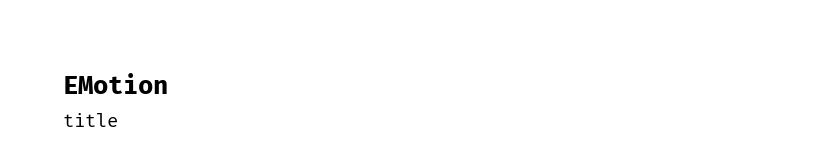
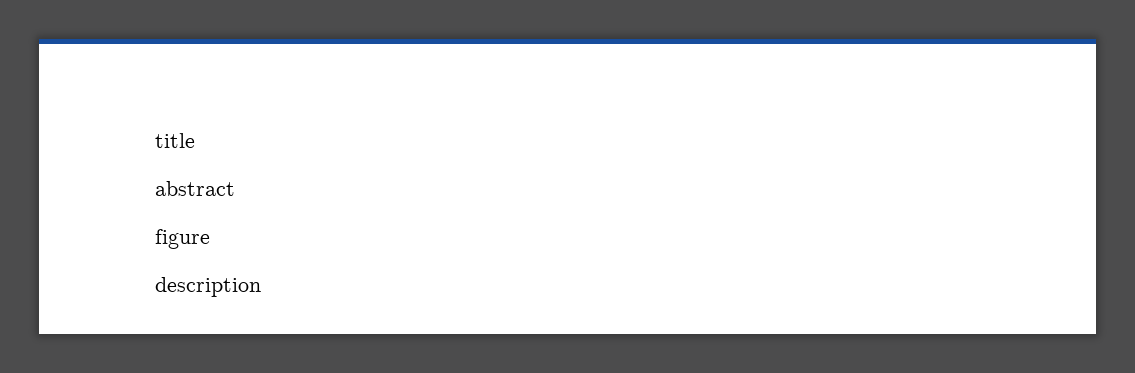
[63,73,168,94] [63,113,118,127] EMotion // title -> [155,133,195,148] [155,181,235,196] [155,229,210,249] [155,277,261,297] title // abstract // figure // description

